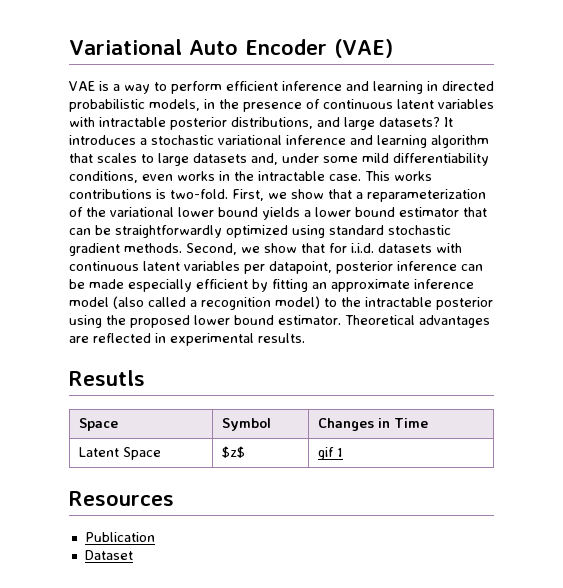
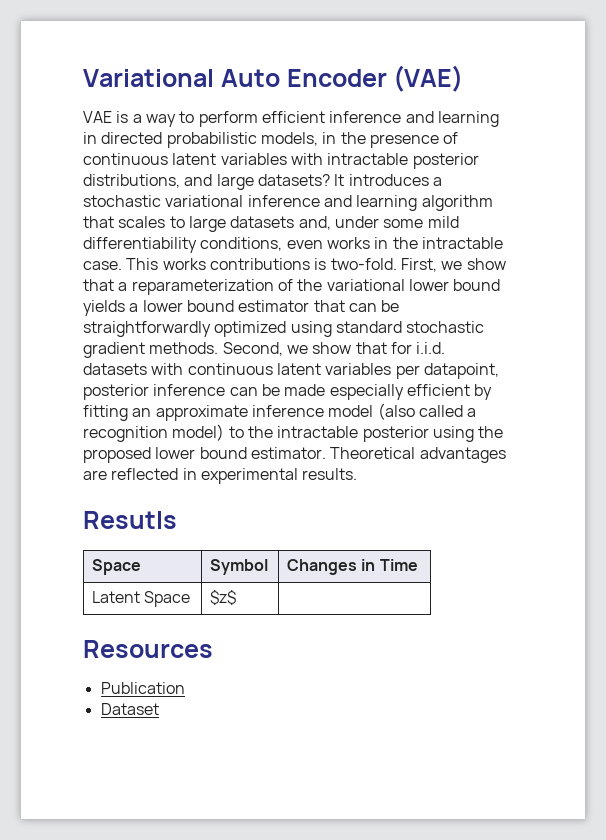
[317,447,343,460] gif 1 -> (236, 597) none

